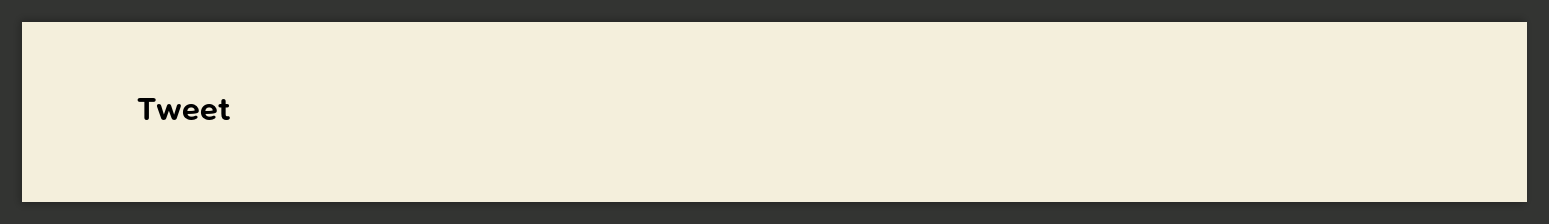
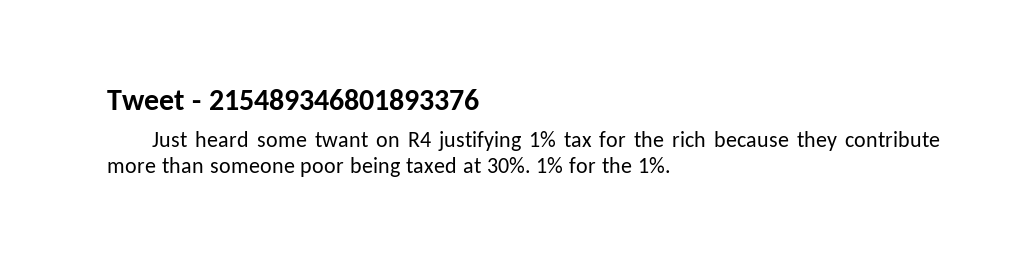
(230, 109) none -> [191,89,479,110] [152,131,941,151] [107,157,671,177] - 215489346801893376 // Just heard some twant on R4 justifying 1% tax for the rich because they contribute more than someone poor being taxed at 30%. 1% for the 1%.

